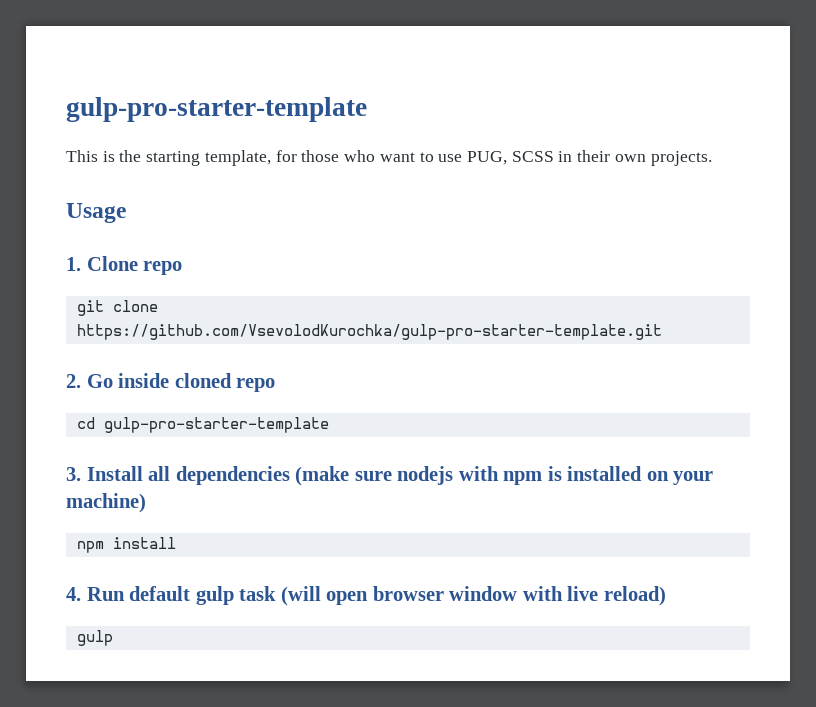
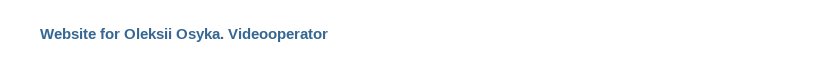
[66,97,367,122] [66,150,712,166] [66,203,126,223] [66,256,183,275] [76,300,158,316] [76,324,662,340] [66,373,276,392] [76,417,329,433] [66,466,714,486] [66,493,146,513] [76,537,176,553] [66,586,666,606] [76,630,113,646] gulp-pro-starter-template // This is the starting template, for those who want to use PUG, SCSS in their own projects. // Usage // 1. Clone repo // git clone https://github.com/VsevolodKurochka/gulp-pro-starter-template.git // 2. Go inside cloned repo // cd gulp-pro-starter-template // 3. Install all dependencies (make sure nodejs with npm is installed on your machine) // npm install // 4. Run default gulp task (will open browser window with live reload) // gulp -> [40,28,329,42] Website for Oleksii Osyka. Videooperator

